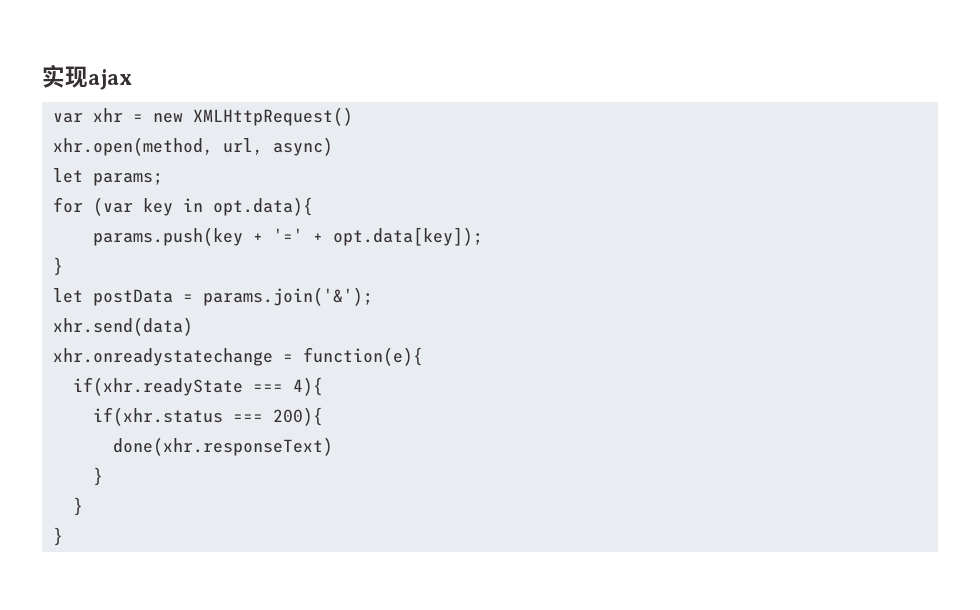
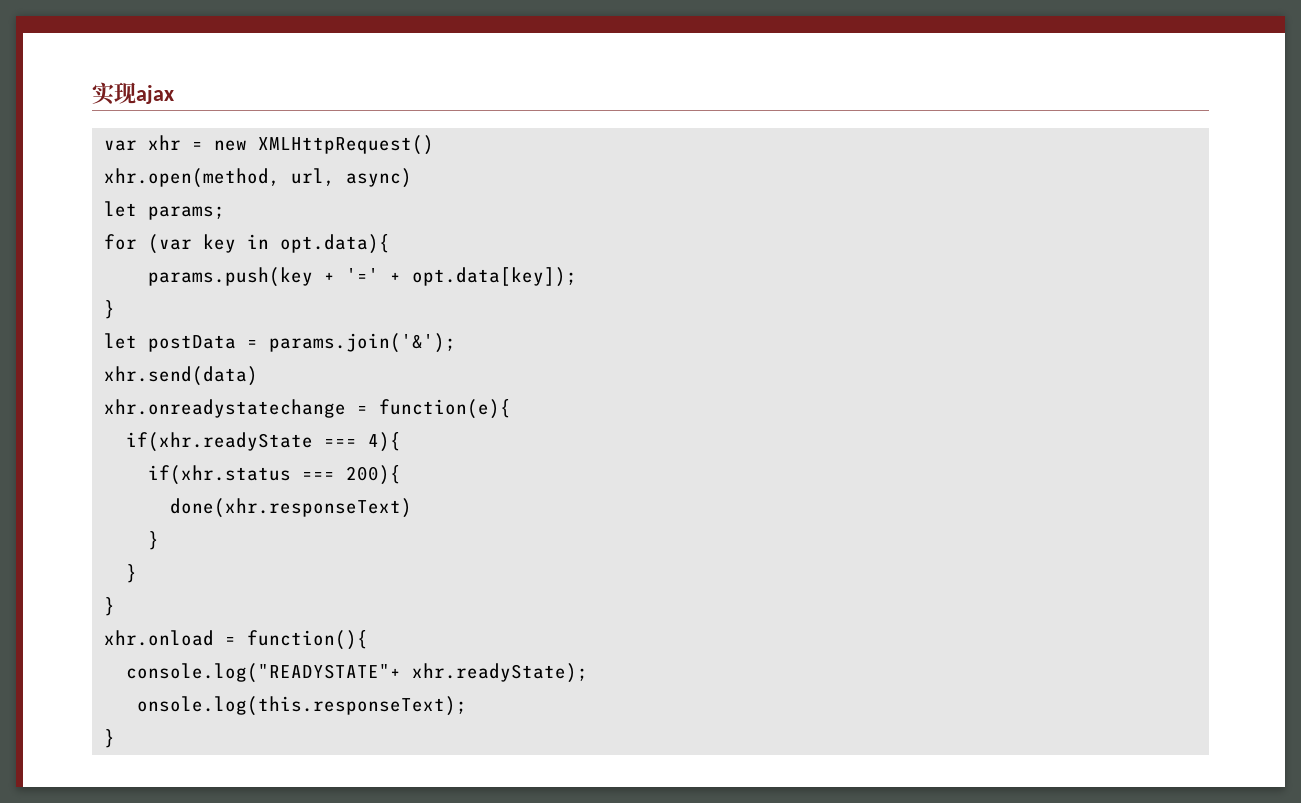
(63, 536) none -> [104,630,368,650] [126,663,588,683] [137,696,467,716] [104,729,115,748] // xhr.onload = function(){ // console.log("READYSTATE"+ xhr.readyState); // onsole.log(this.responseText); // }

